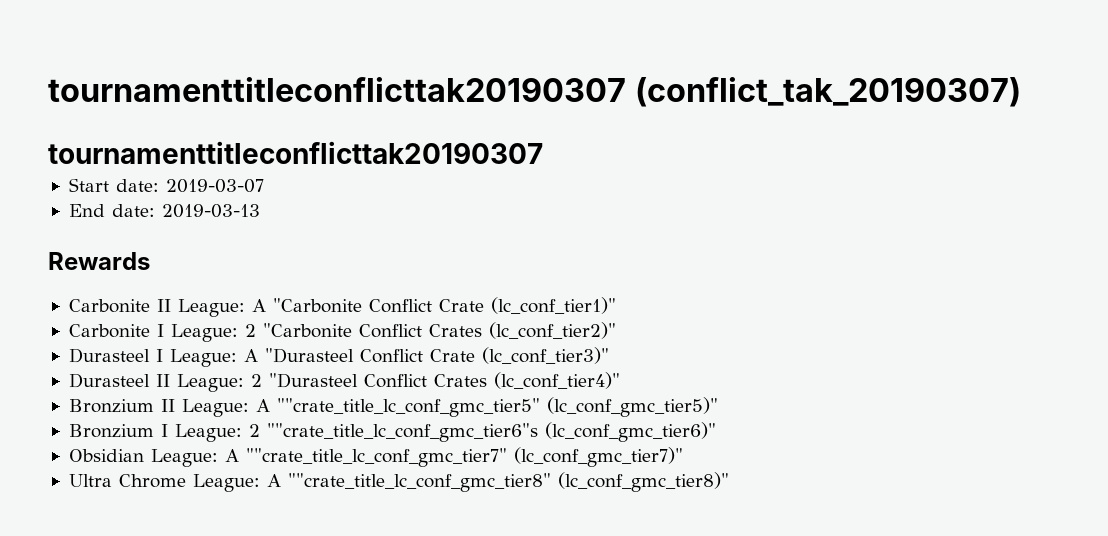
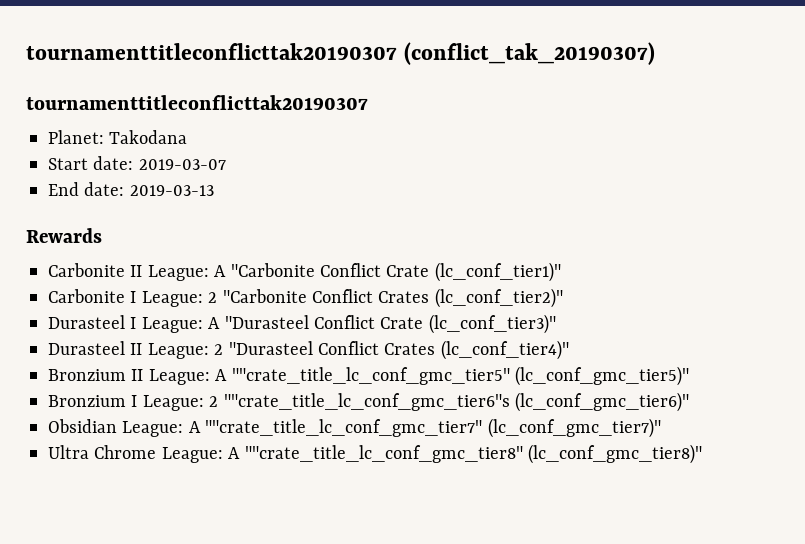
(543, 152) none -> [48,130,188,144] // Planet: Takodana

